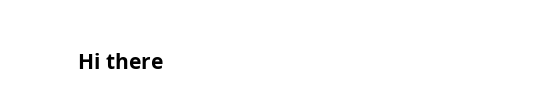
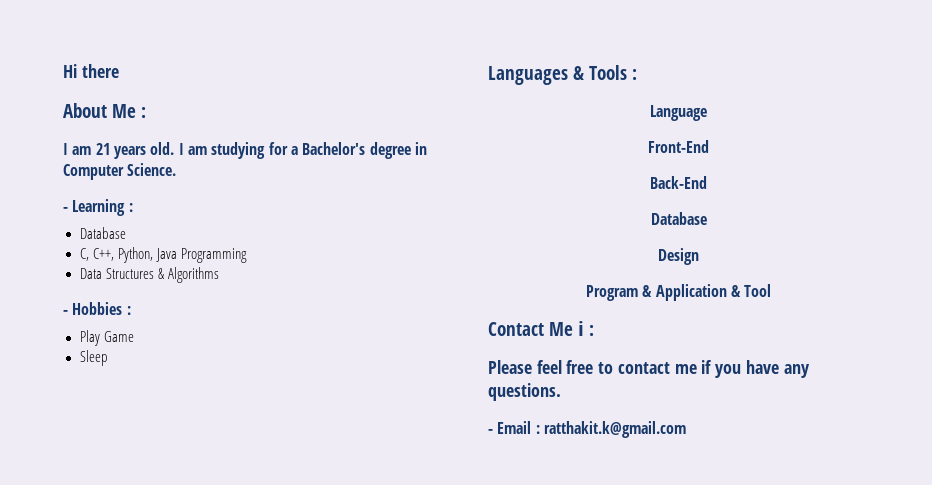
(163, 61) none -> [63,103,147,118] [63,142,427,159] [63,163,177,180] [63,199,133,216] [79,227,126,239] [79,247,247,263] [79,267,219,283] [63,302,131,315] [79,330,134,346] [79,350,108,366] [488,65,638,85] [650,105,707,121] [648,140,709,153] [650,176,707,189] [650,212,707,225] [658,248,699,265] [585,284,772,301] [488,321,595,336] [488,360,810,378] [488,383,561,401] [488,421,686,438] // About Me : // I am 21 years old. I am studying for a Bachelor's degree in Computer Science. // - Learning : // Database // C, C++, Python, Java Programming // Data Structures & Algorithms // - Hobbies : // Play Game // Sleep // Languages & Tools : // Language // Front-End // Back-End // Database // Design // Program & Application & Tool // Contact Me ℹ : // Please feel free to contact me if you have any questions. // - Email : ratthakit.k@gmail.com

